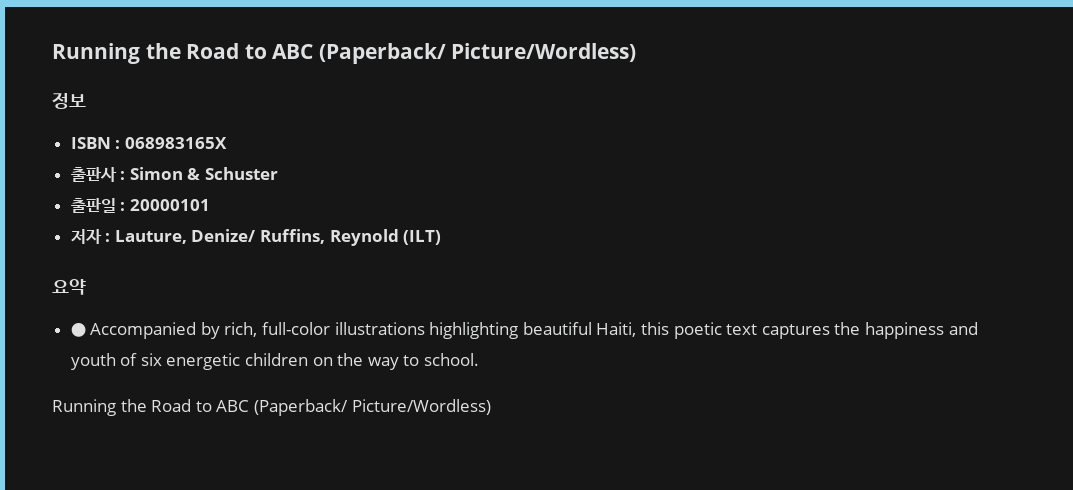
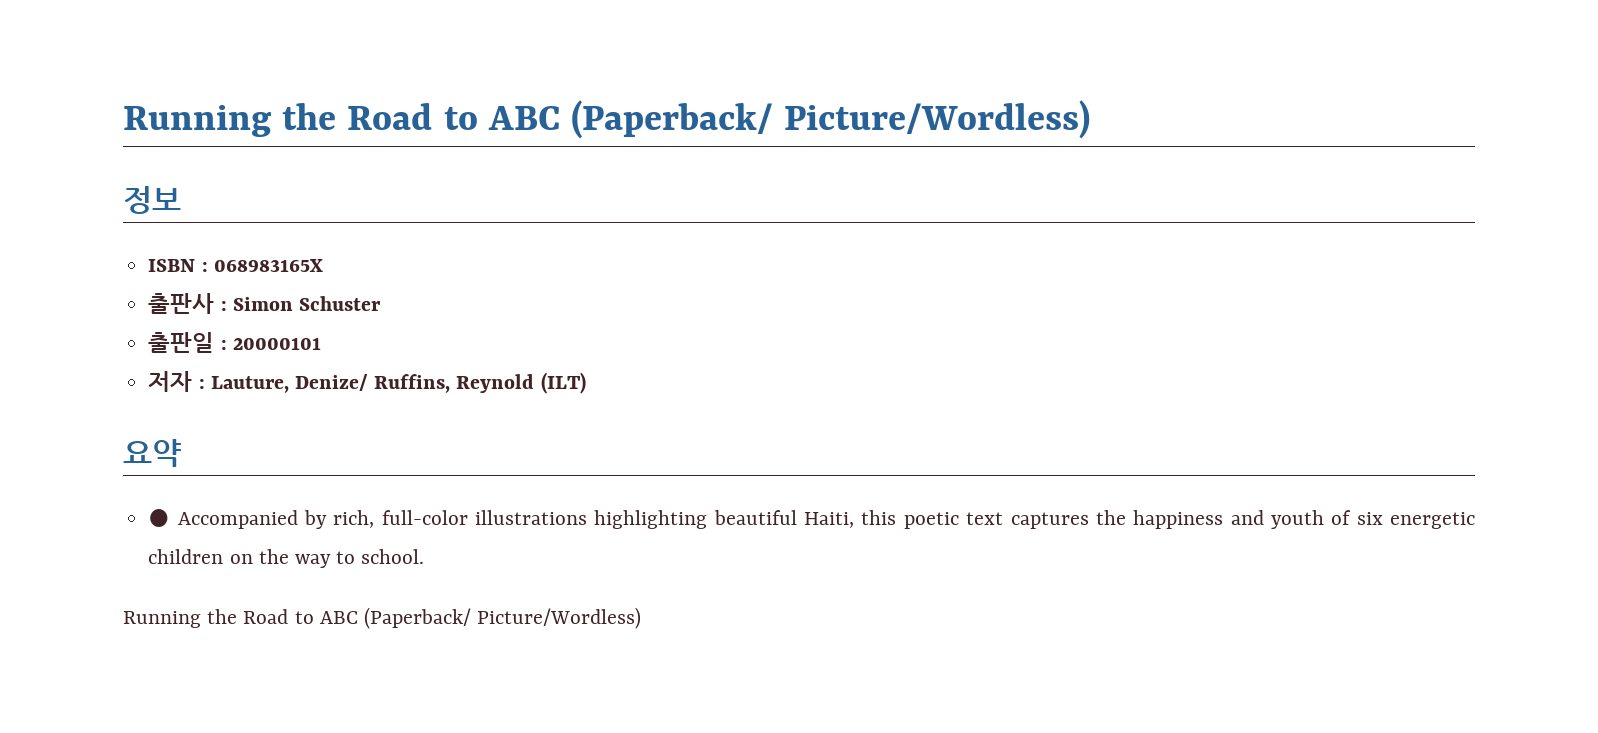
[187,168,201,180] & -> (293, 304) none

